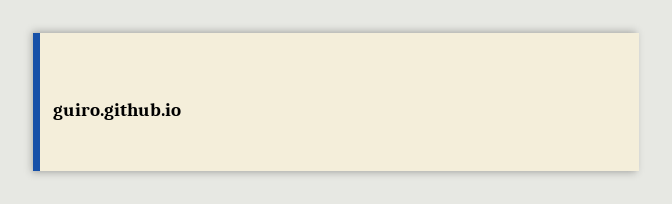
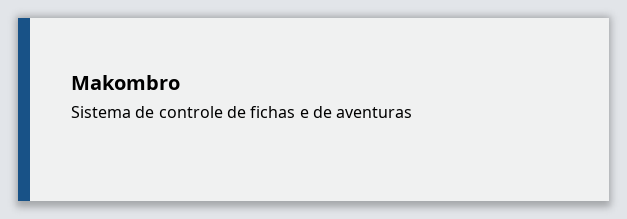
[53,103,181,120] guiro.github.io -> [71,75,180,90] [71,106,413,118] Makombro // Sistema de controle de fichas e de aventuras

